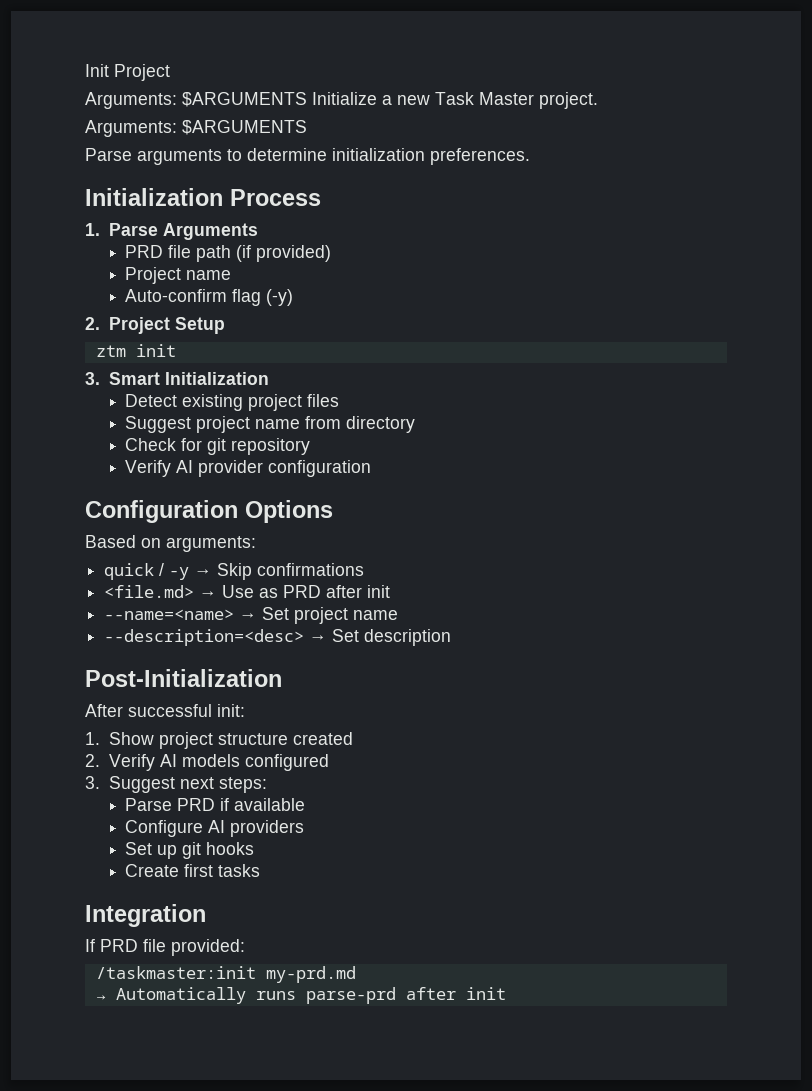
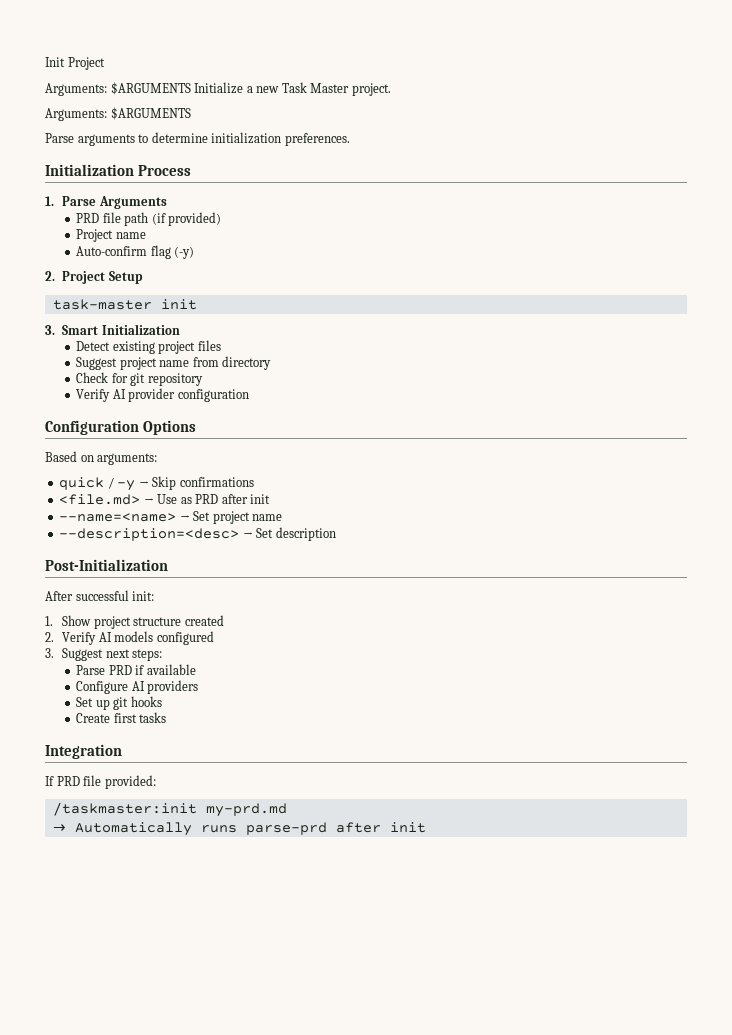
[95,345,126,357] ztm -> [52,299,152,310] task-master

